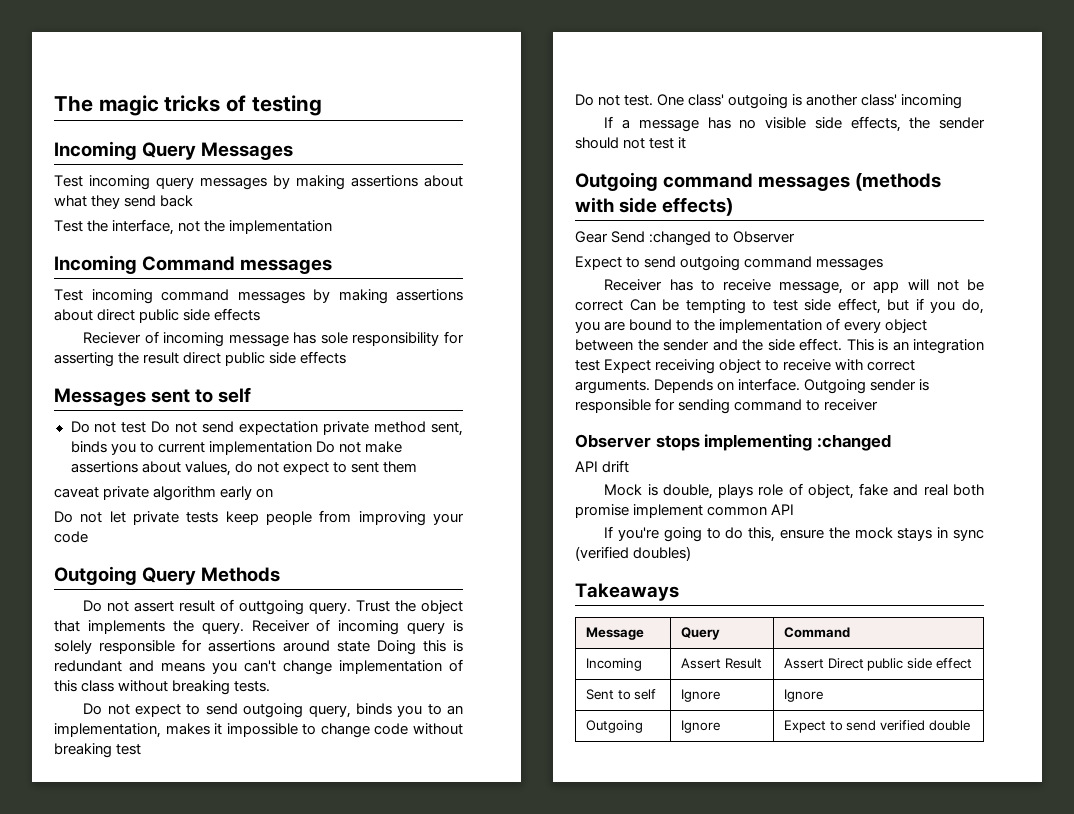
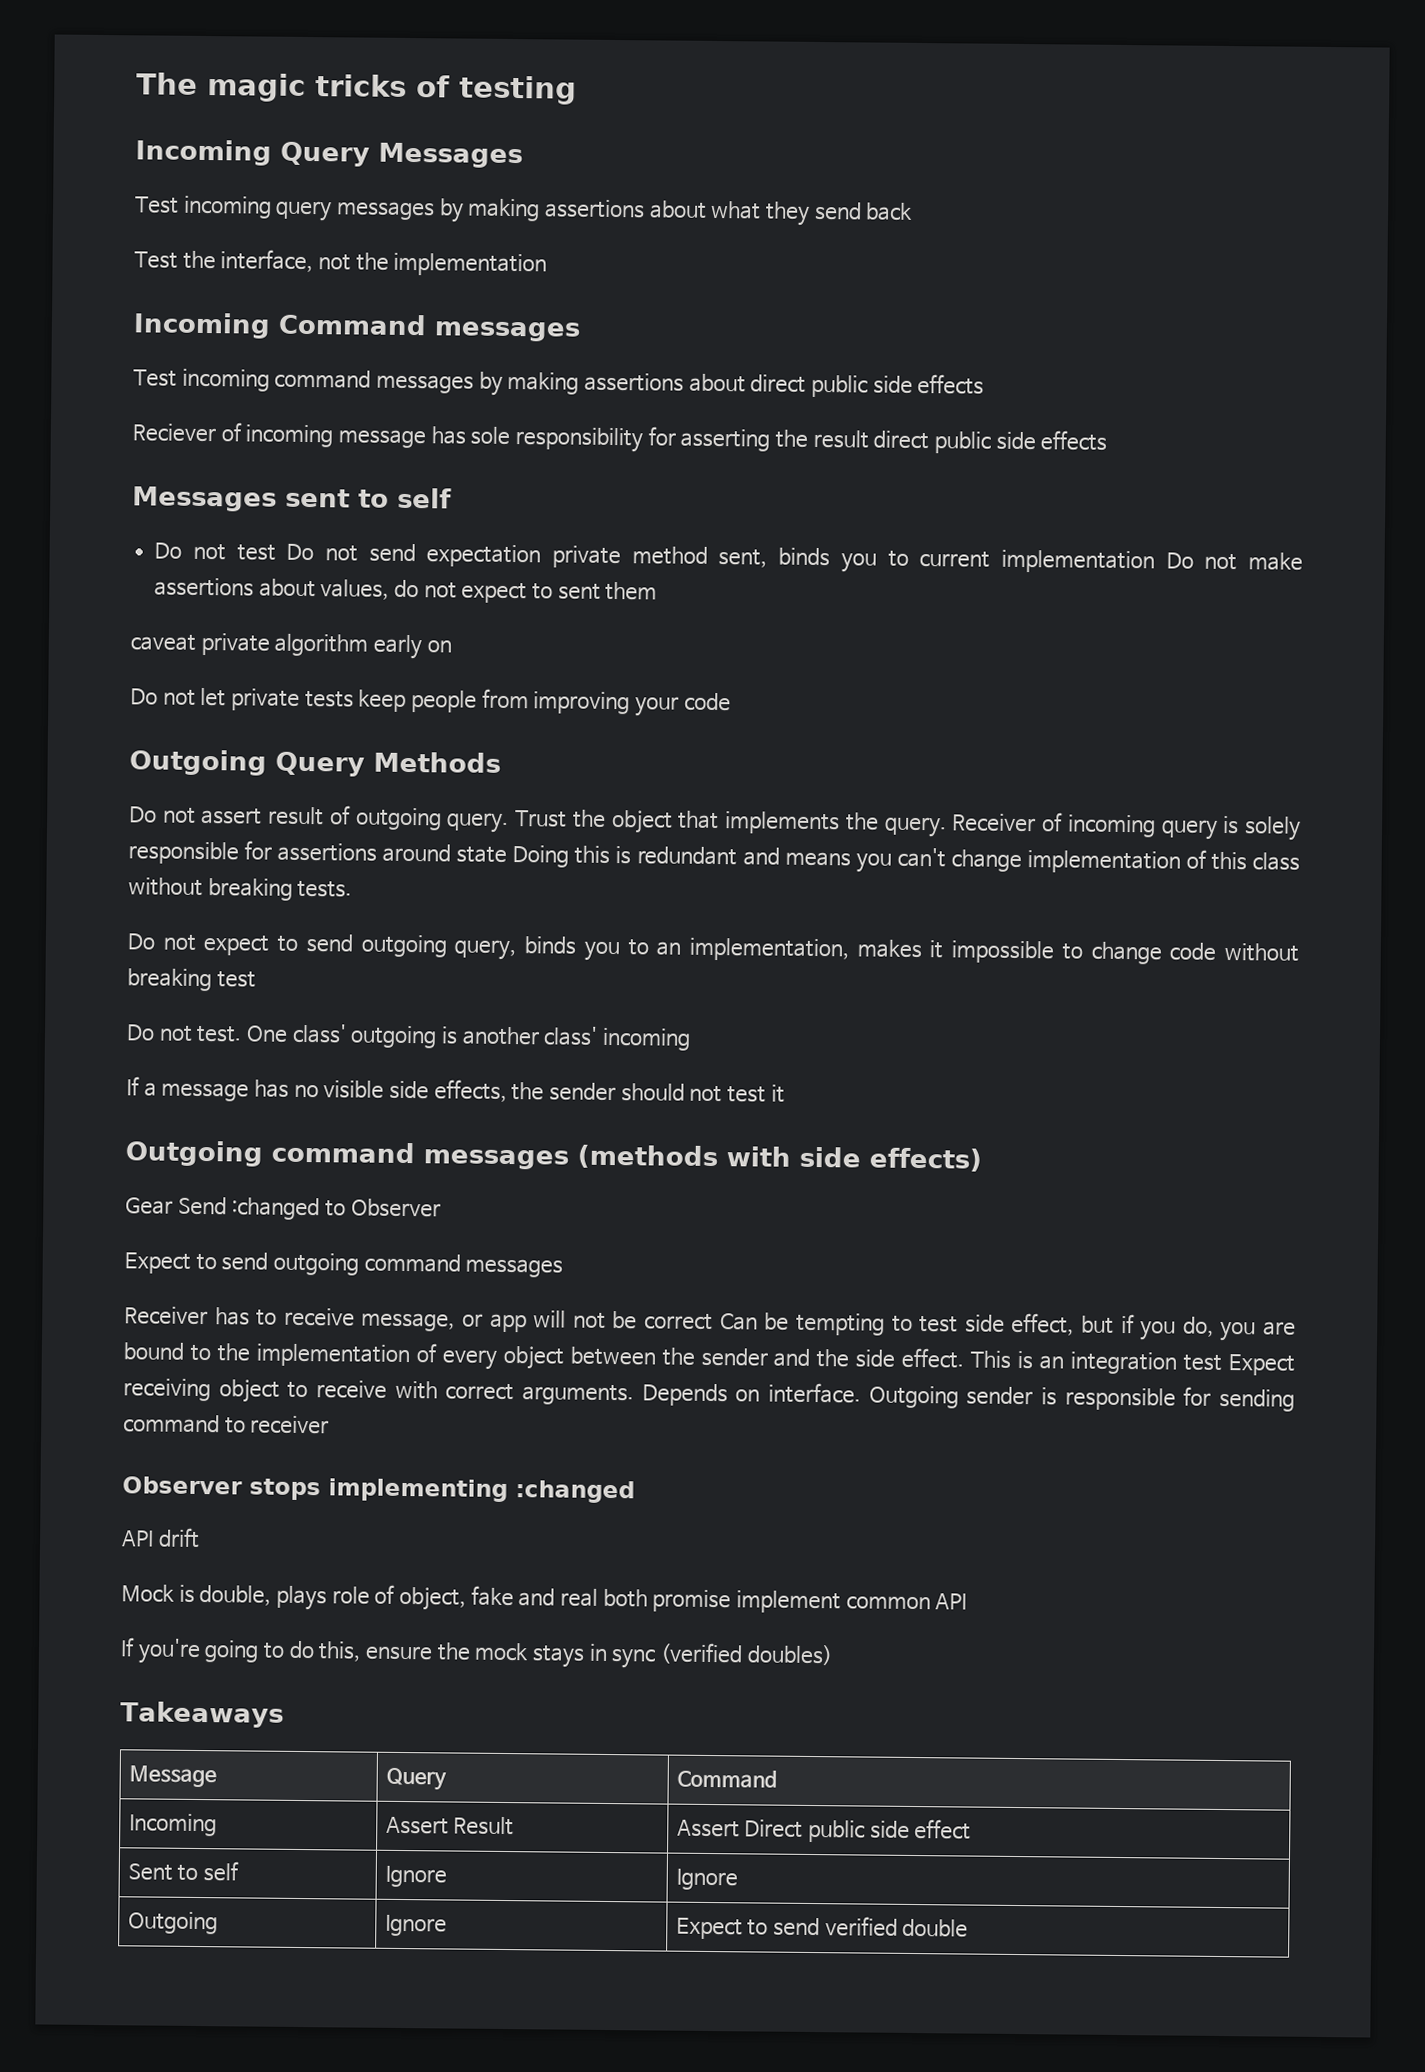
[239,600,305,615] outtgoing -> [355,807,442,831] outgoing

